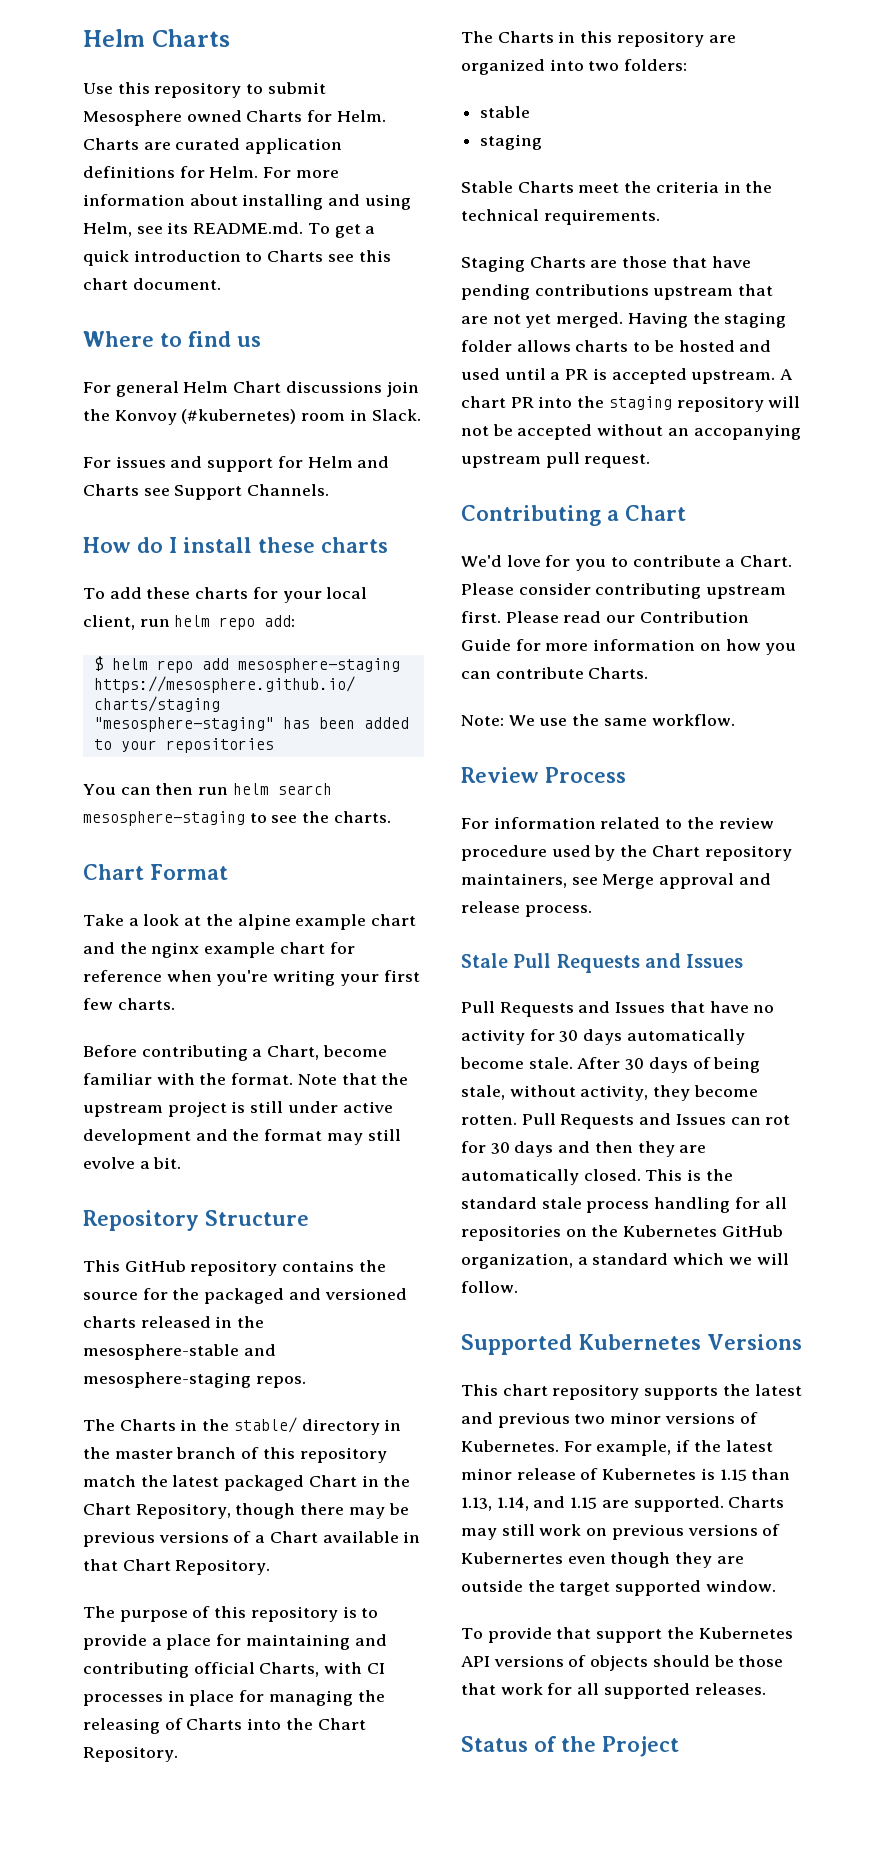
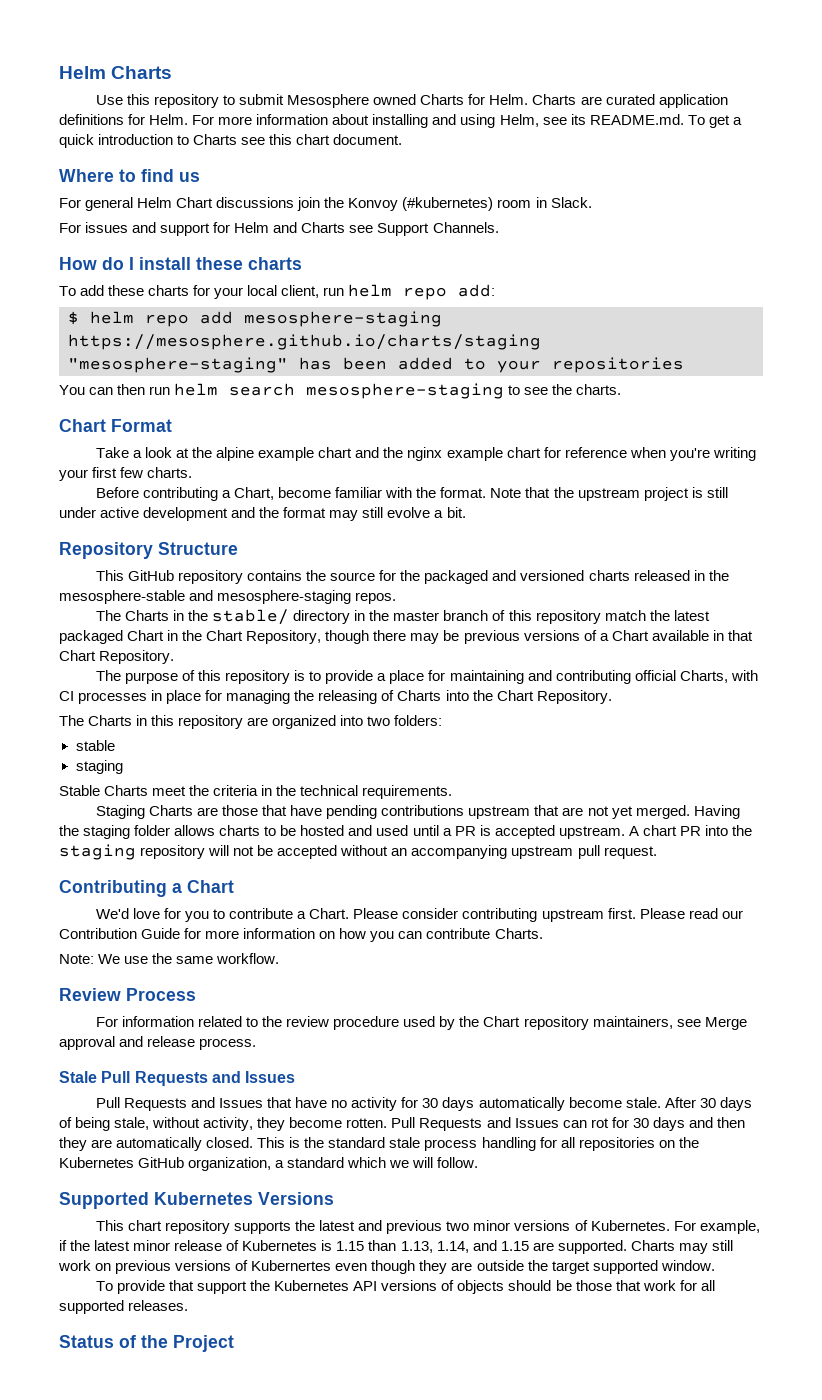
[693,424,801,440] accopanying -> [411,845,508,859] accompanying

